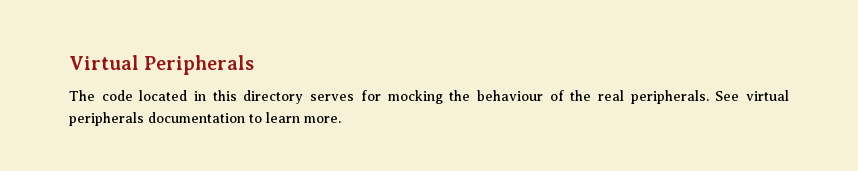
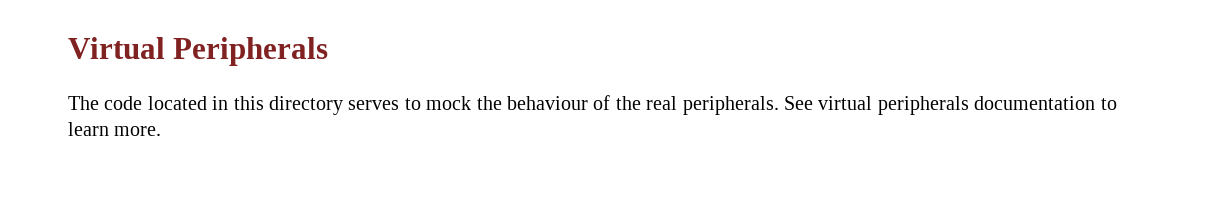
[360,90,443,104] for mocking -> [404,96,472,110] to mock

